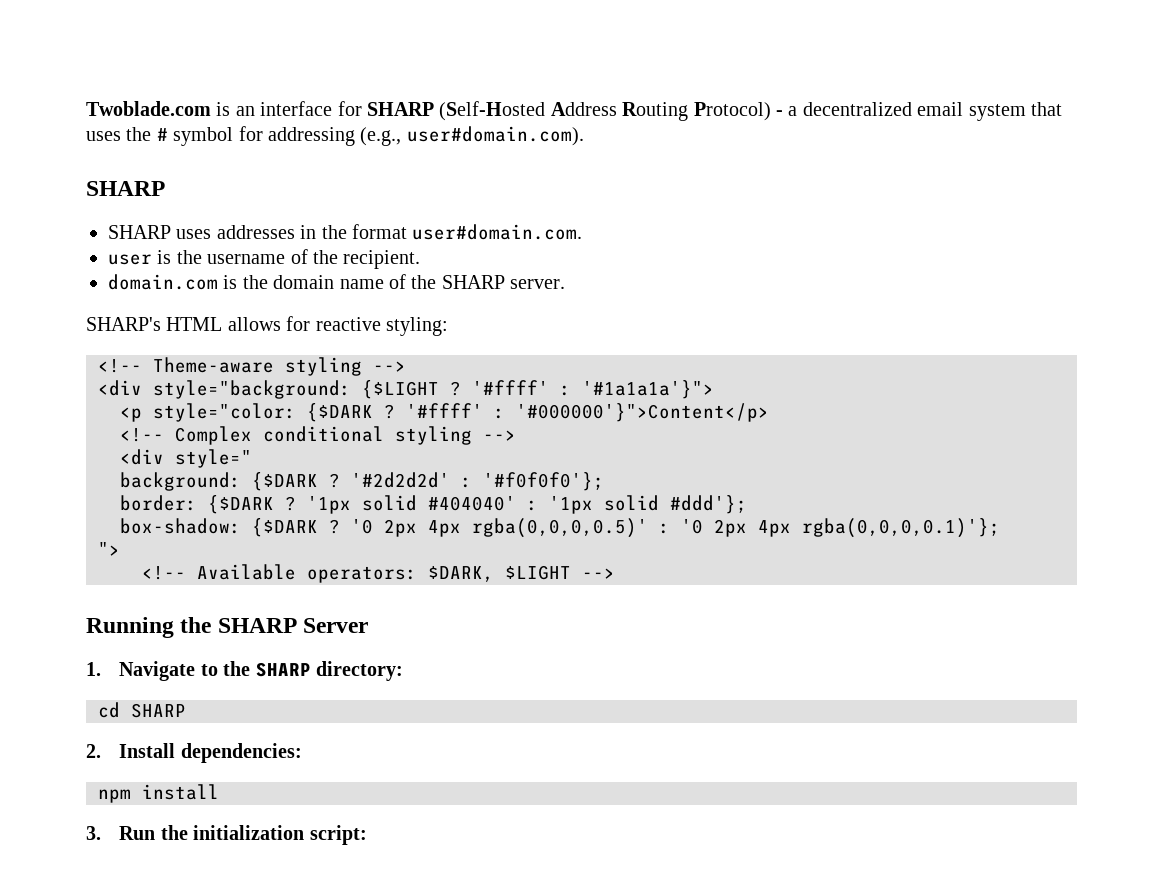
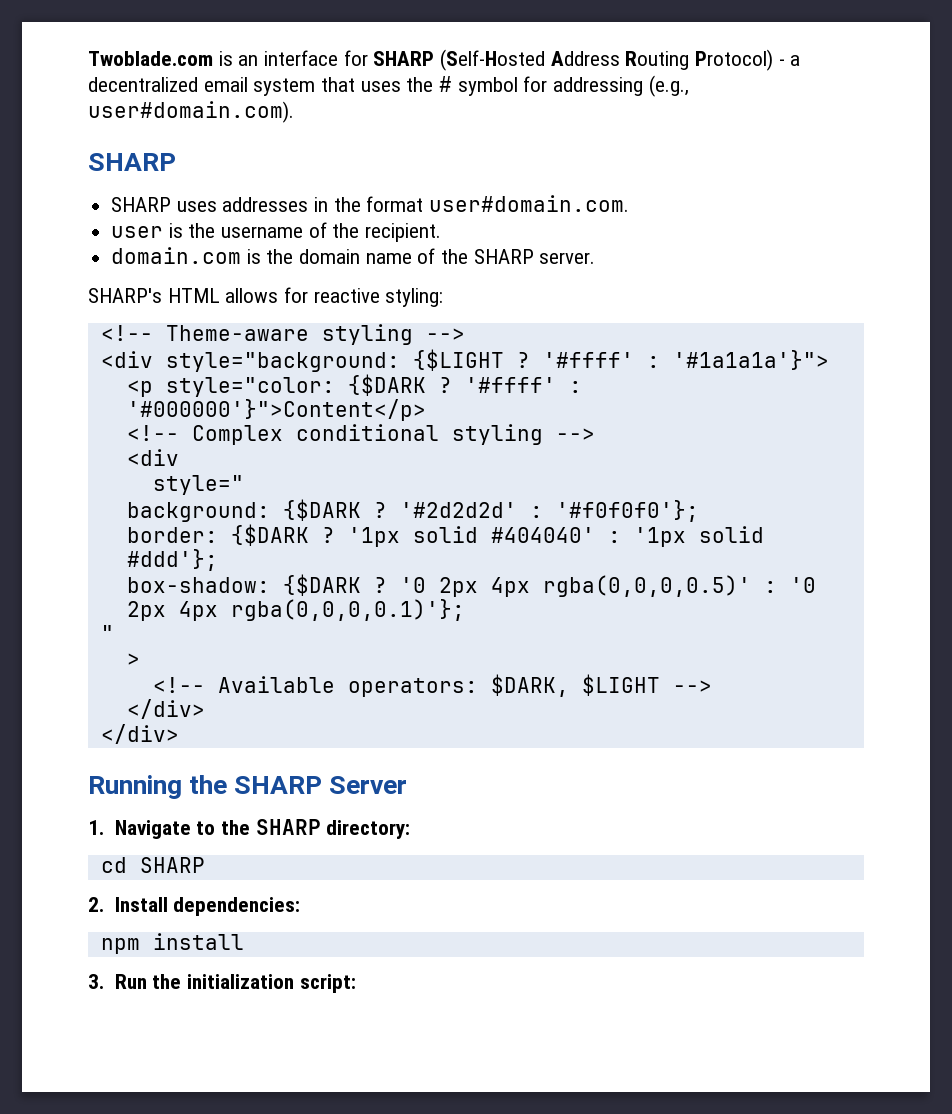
(164, 457) none -> (179, 457) //
[98,542,120,556] "> -> [100,625,114,641] [126,653,140,666] " // >
(615, 573) none -> [126,699,205,719] [100,724,179,744] // </div> // </div>

